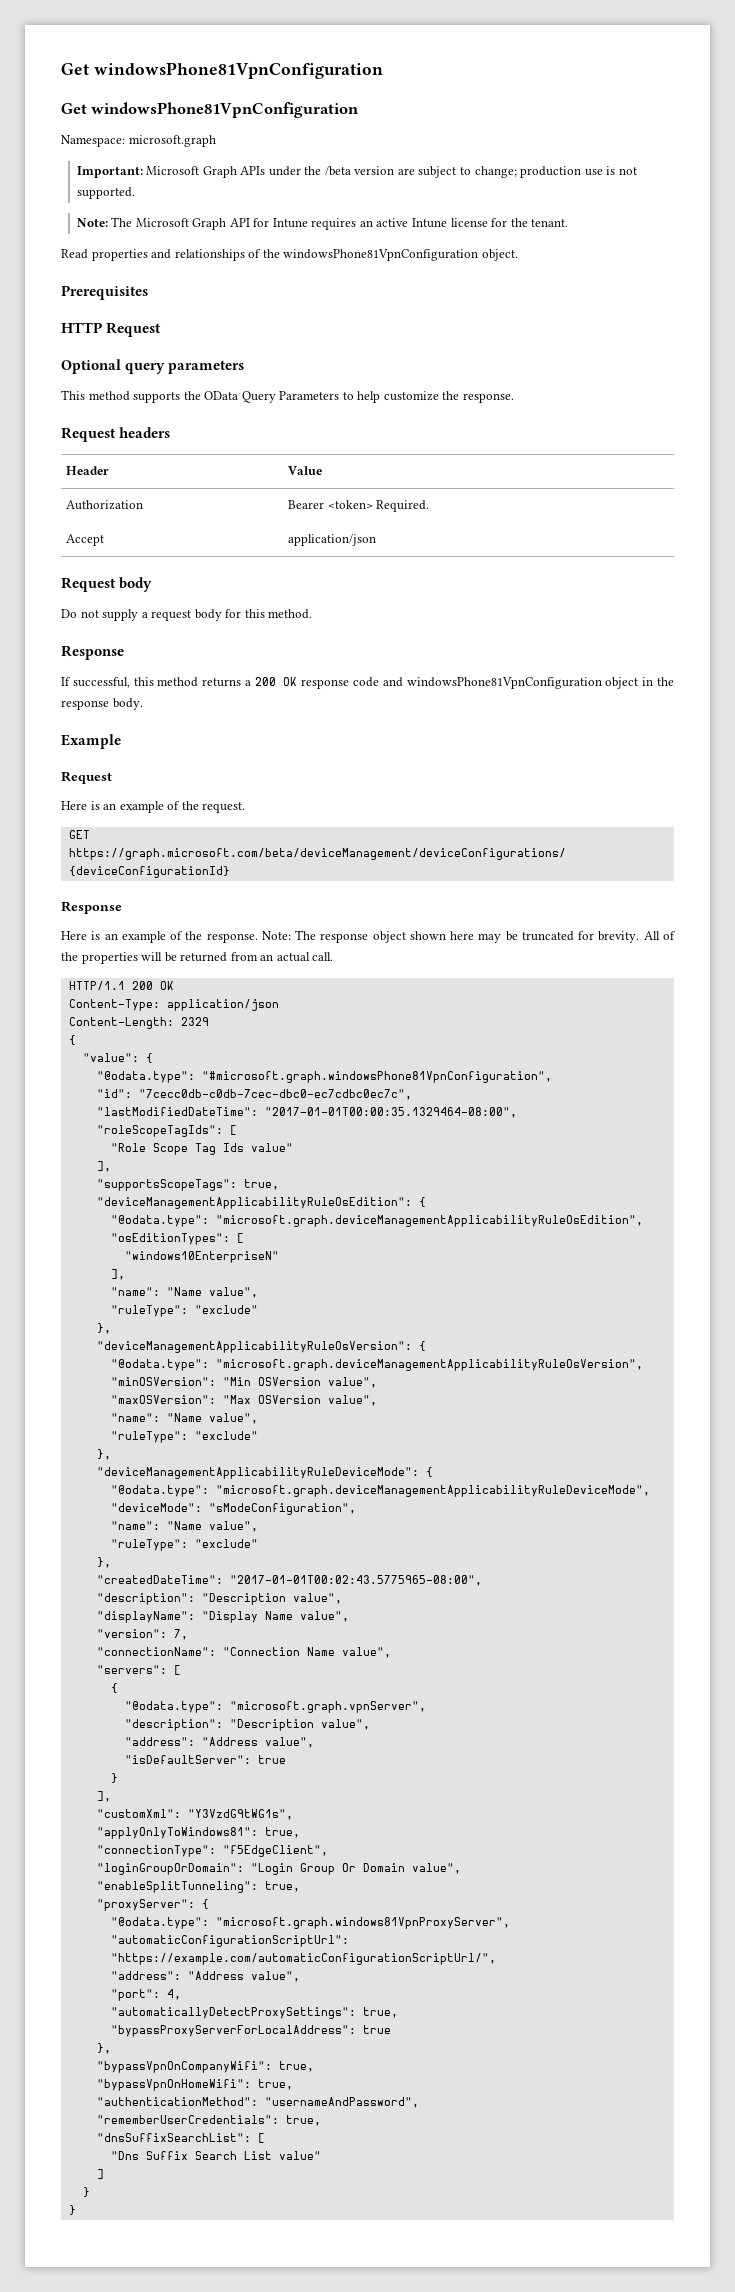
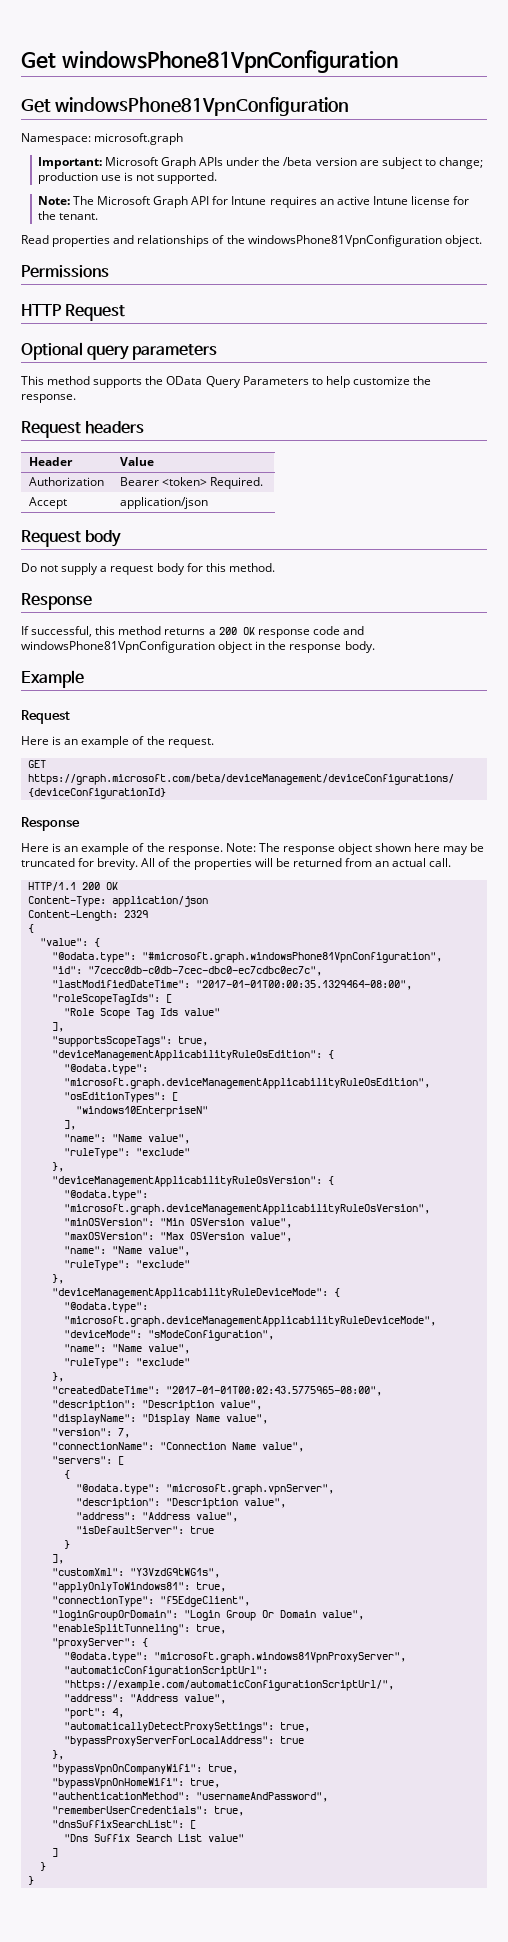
[61,285,148,300] Prerequisites -> [21,265,109,278] Permissions

